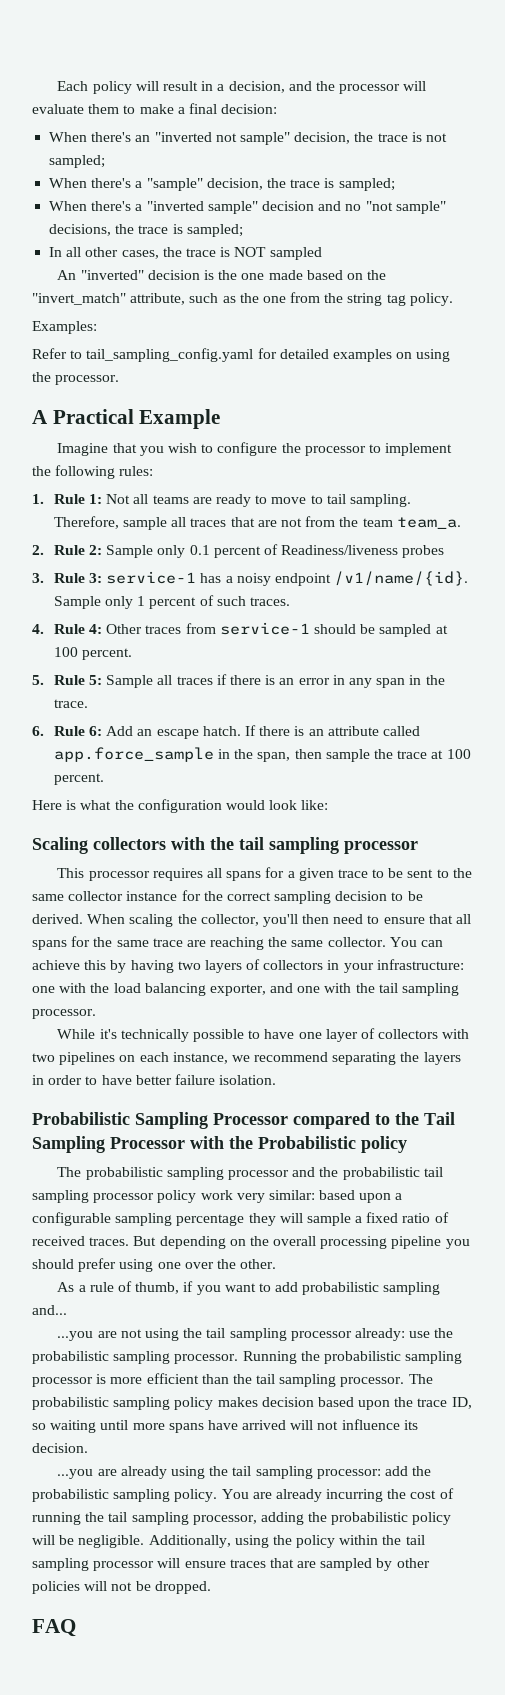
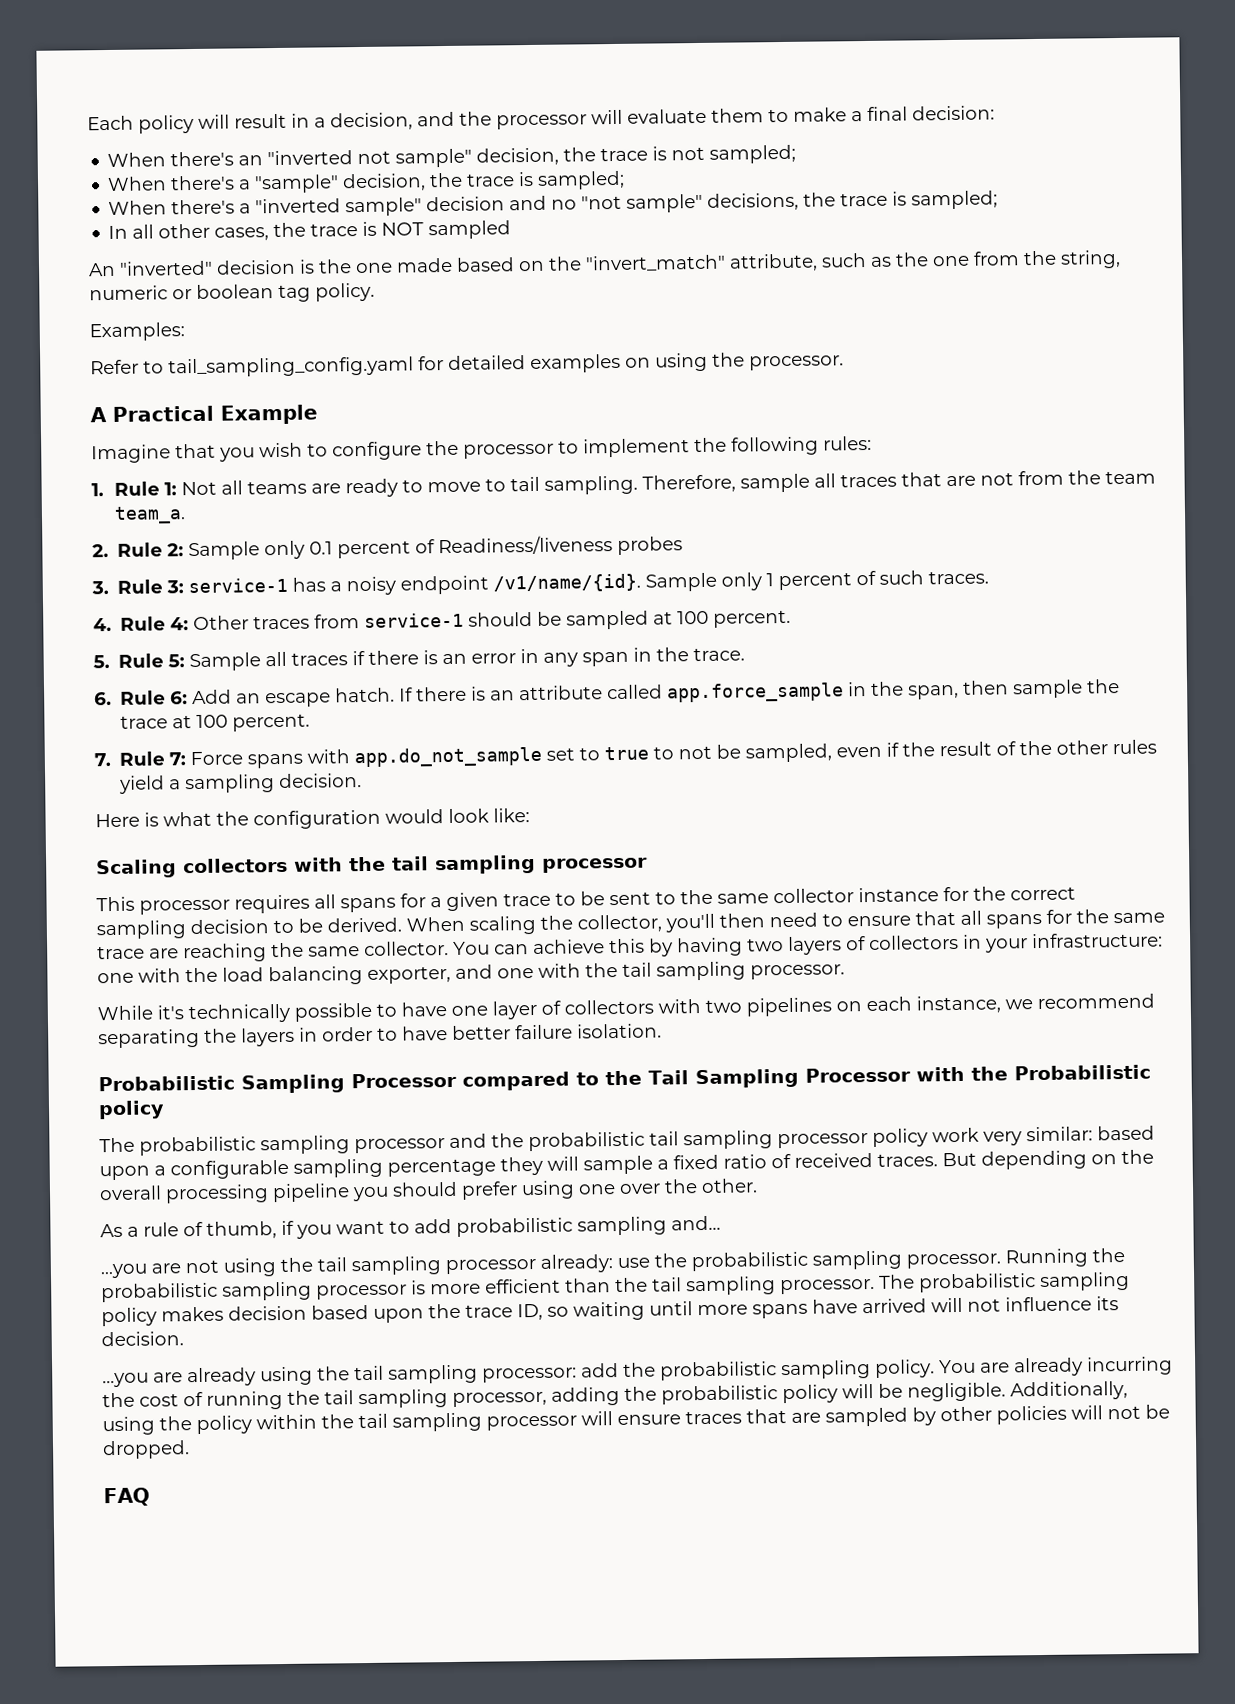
[347,293,383,306] string -> [1060,249,1121,269] [89,284,274,301] string, numeric or boolean
(104, 779) none -> [94,739,1158,769] [119,773,363,794] // 7. Rule 7: Force spans with app.do_not_sample set to true to not be sampled, even if the result of the other rules yield a sampling decision.

